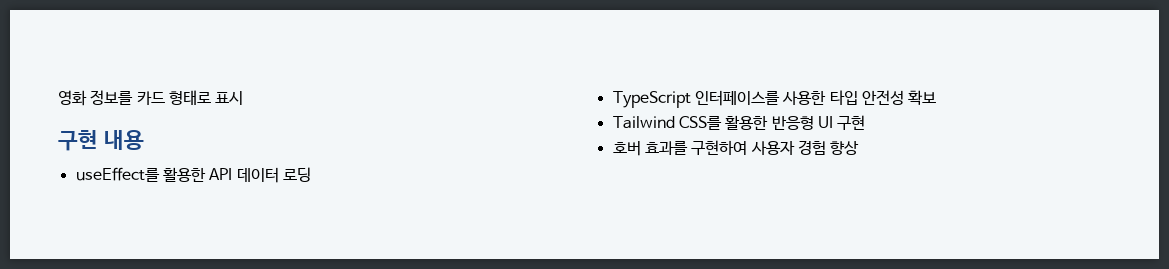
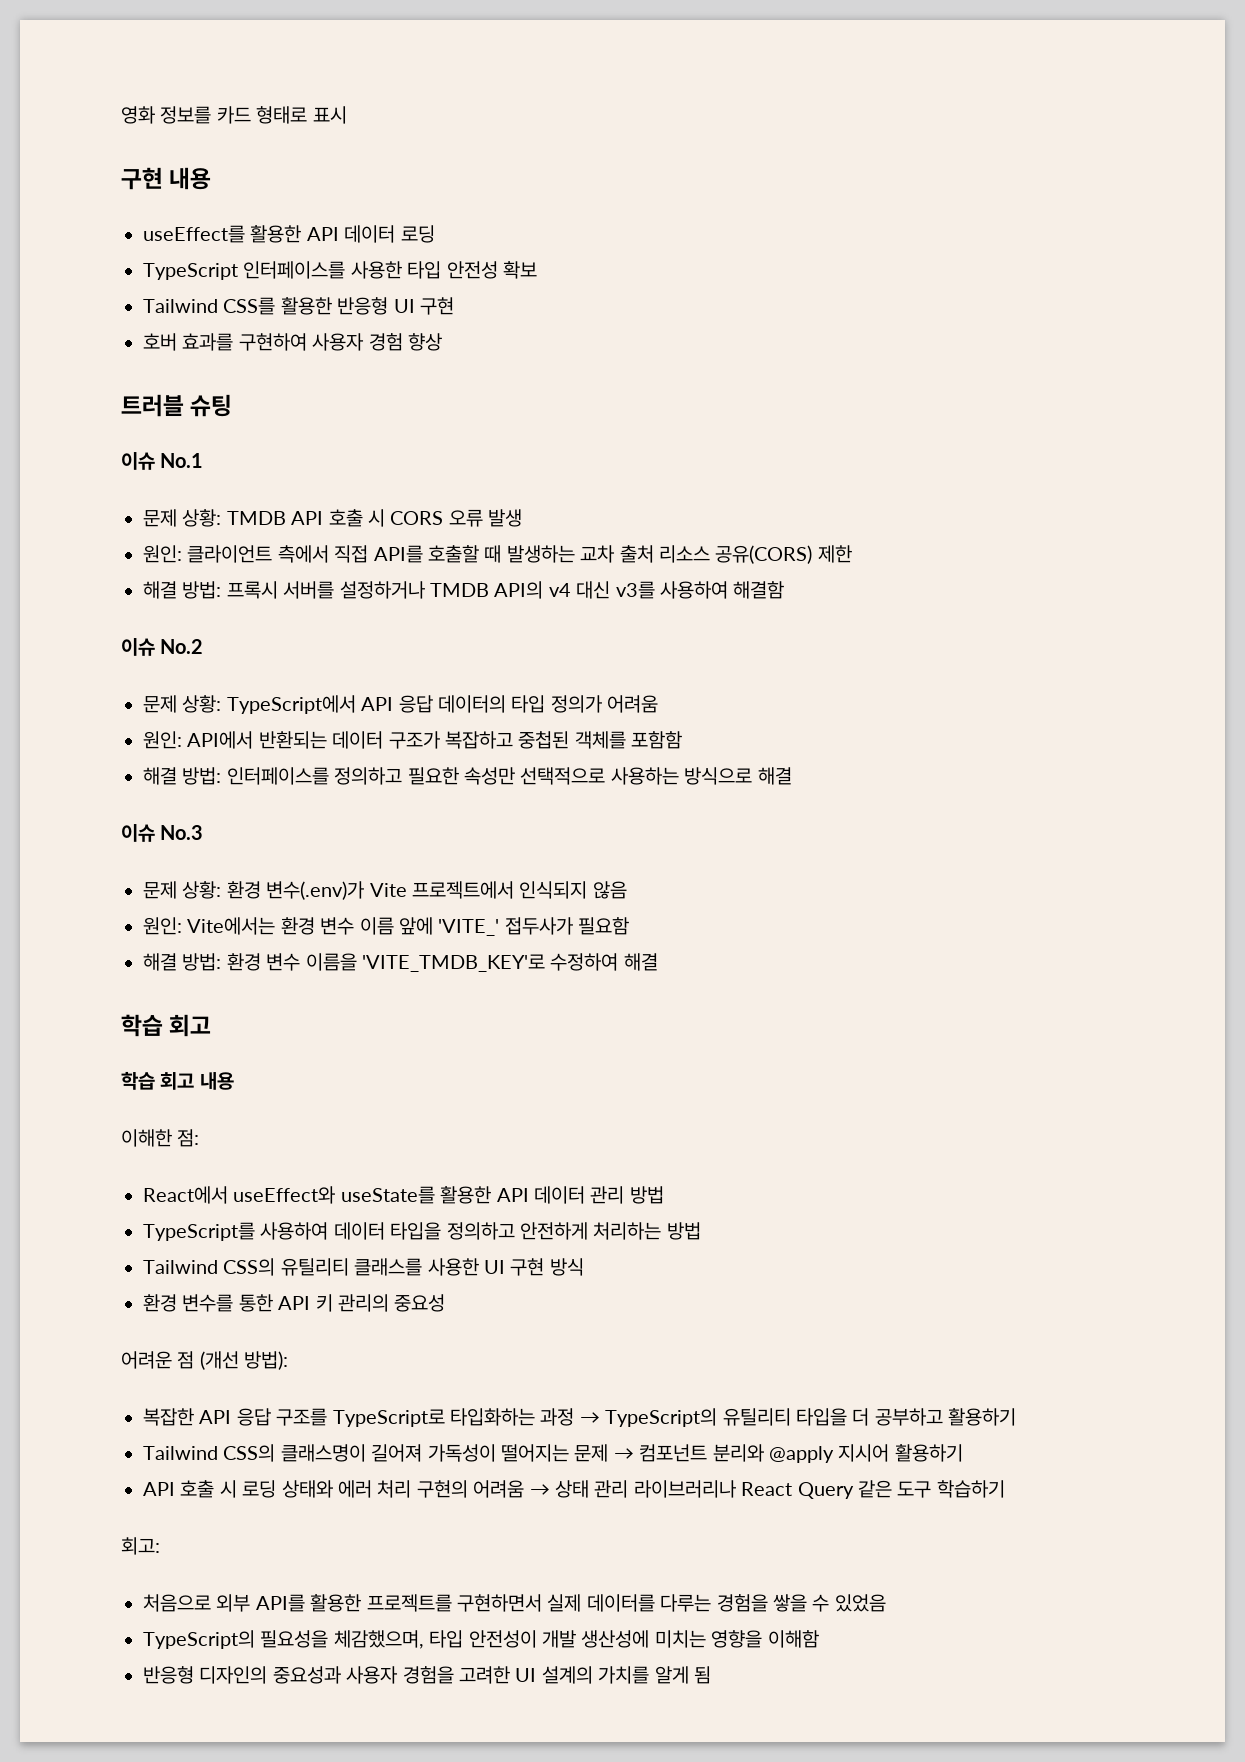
(860, 148) none -> [121,394,233,417] [121,452,204,470] [143,509,523,527] [143,545,852,564] [143,581,785,599] [121,638,204,656] [143,695,659,714] [143,731,683,749] [143,767,792,785] [121,824,204,842] [143,881,627,900] [143,917,630,936] [143,953,658,972] [121,1014,212,1037] [121,1071,234,1090] [121,1129,200,1147] [143,1186,664,1204] [143,1222,701,1241] [143,1258,584,1276] [143,1294,446,1312] [121,1351,289,1370] [143,1408,1017,1427] [143,1444,963,1463] [143,1480,1005,1499] [121,1537,160,1555] [143,1594,886,1612] [143,1630,819,1649] [143,1666,711,1684] // 트러블 슈팅 // 이슈 No.1 // 문제 상황: TMDB API 호출 시 CORS 오류 발생 // 원인: 클라이언트 측에서 직접 API를 호출할 때 발생하는 교차 출처 리소스 공유(CORS) 제한 // 해결 방법: 프록시 서버를 설정하거나 TMDB API의 v4 대신 v3를 사용하여 해결함 // 이슈 No.2 // 문제 상황: TypeScript에서 API 응답 데이터의 타입 정의가 어려움 // 원인: API에서 반환되는 데이터 구조가 복잡하고 중첩된 객체를 포함함 // 해결 방법: 인터페이스를 정의하고 필요한 속성만 선택적으로 사용하는 방식으로 해결 // 이슈 No.3 // 문제 상황: 환경 변수(.env)가 Vite 프로젝트에서 인식되지 않음 // 원인: Vite에서는 환경 변수 이름 앞에 'VITE_' 접두사가 필요함 // 해결 방법: 환경 변수 이름을 'VITE_TMDB_KEY'로 수정하여 해결 // 학습 회고 // 학습 회고 내용 // 이해한 점: // React에서 useEffect와 useState를 활용한 API 데이터 관리 방법 // TypeScript를 사용하여 데이터 타입을 정의하고 안전하게 처리하는 방법 // Tailwind CSS의 유틸리티 클래스를 사용한 UI 구현 방식 // 환경 변수를 통한 API 키 관리의 중요성 // 어려운 점 (개선 방법): // 복잡한 API 응답 구조를 TypeScript로 타입화하는 과정 → TypeScript의 유틸리티 타입을 더 공부하고 활용하기 // Tailwind CSS의 클래스명이 길어져 가독성이 떨어지는 문제 → 컴포넌트 분리와 @apply 지시어 활용하기 // API 호출 시 로딩 상태와 에러 처리 구현의 어려움 → 상태 관리 라이브러리나 React Query 같은 도구 학습하기 // 회고: // 처음으로 외부 API를 활용한 프로젝트를 구현하면서 실제 데이터를 다루는 경험을 쌓을 수 있었음 // TypeScript의 필요성을 체감했으며, 타입 안전성이 개발 생산성에 미치는 영향을 이해함 // 반응형 디자인의 중요성과 사용자 경험을 고려한 UI 설계의 가치를 알게 됨

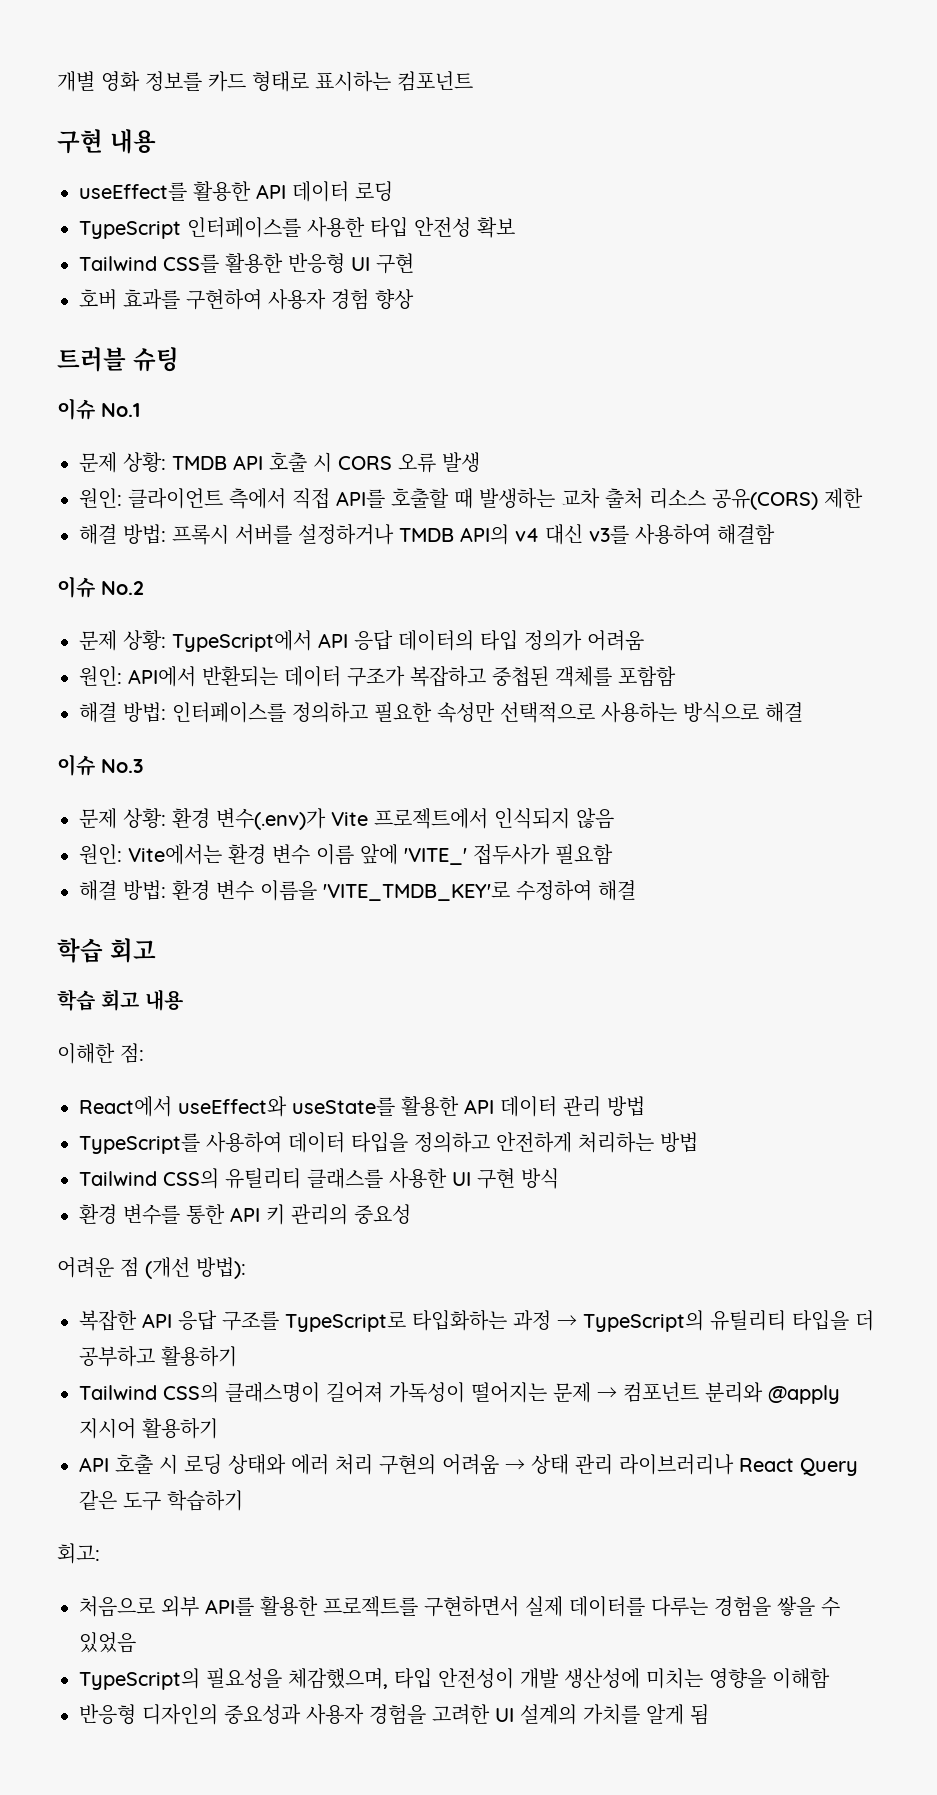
(121, 115) none -> [57,71,95,92] 개별
[312,106,347,124] 표시 -> [315,71,473,92] 표시하는 컴포넌트

